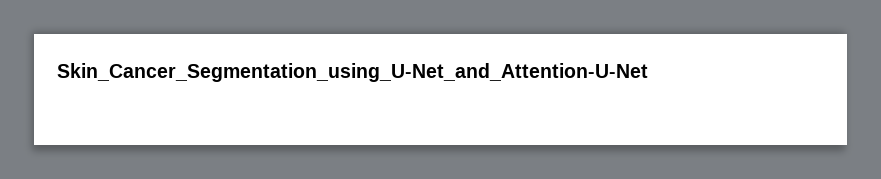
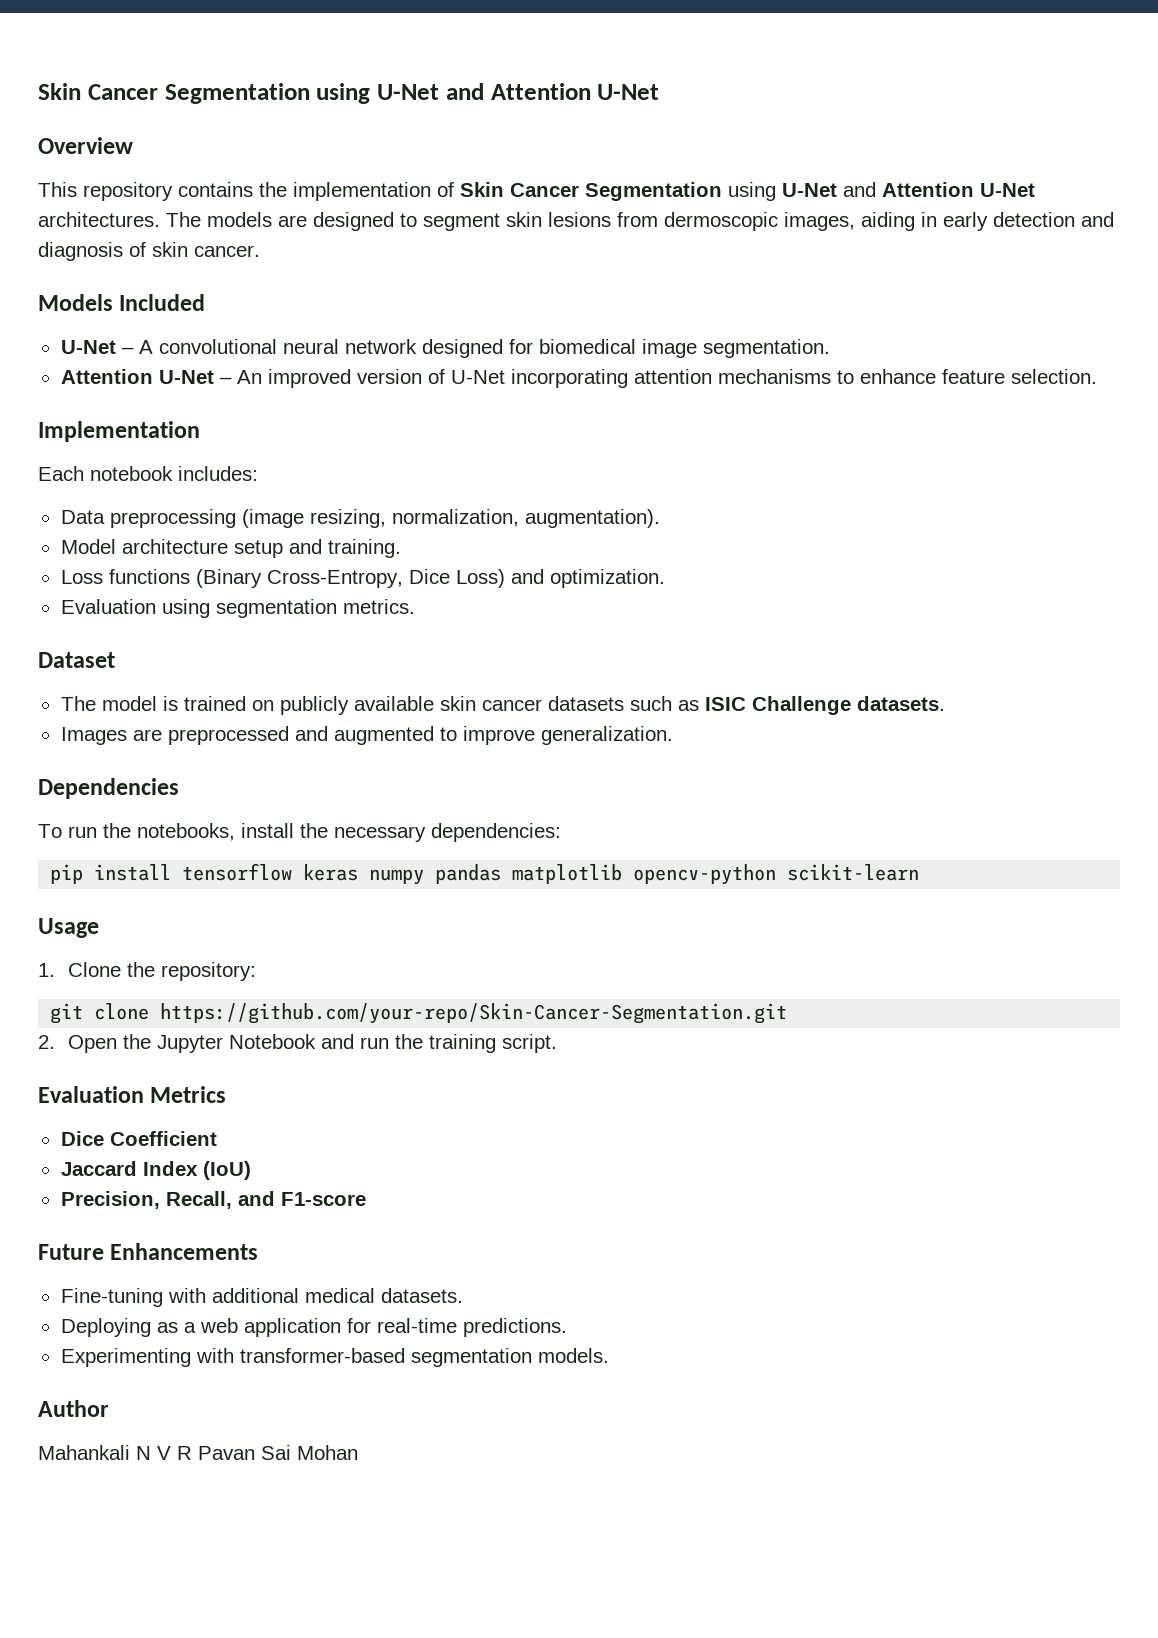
[57,63,648,82] Skin_Cancer_Segmentation_using_U-Net_and_Attention-U-Net -> [38,83,660,104] [38,137,133,154] [38,182,1035,201] [38,212,1114,231] [38,242,260,261] [38,294,206,311] [60,339,830,358] [60,369,1097,388] [38,421,200,442] [38,466,258,481] [60,509,660,528] [60,539,401,558] [60,569,665,588] [60,599,415,618] [38,652,115,668] [60,696,945,715] [60,726,673,745] [38,778,179,799] [38,823,561,842] [50,863,920,885] [38,918,99,938] [38,962,256,981] [50,1003,788,1024] [38,1034,557,1053] [38,1086,227,1103] [60,1131,217,1146] [60,1161,251,1180] [60,1191,366,1209] [38,1243,259,1260] [60,1288,463,1307] [60,1318,567,1337] [60,1348,609,1367] [38,1400,109,1417] [38,1445,358,1460] Skin Cancer Segmentation using U-Net and Attention U-Net // Overview // This repository contains the implementation of Skin Cancer Segmentation using U-Net and Attention U-Net architectures. The models are designed to segment skin lesions from dermoscopic images, aiding in early detection and diagnosis of skin cancer. // Models Included // U-Net – A convolutional neural network designed for biomedical image segmentation. // Attention U-Net – An improved version of U-Net incorporating attention mechanisms to enhance feature selection. // Implementation // Each notebook includes: // Data preprocessing (image resizing, normalization, augmentation). // Model architecture setup and training. // Loss functions (Binary Cross-Entropy, Dice Loss) and optimization. // Evaluation using segmentation metrics. // Dataset // The model is trained on publicly available skin cancer datasets such as ISIC Challenge datasets. // Images are preprocessed and augmented to improve generalization. // Dependencies // To run the notebooks, install the necessary dependencies: // pip install tensorflow keras numpy pandas matplotlib opencv-python scikit-learn // Usage // 1. Clone the repository: // git clone https://github.com/your-repo/Skin-Cancer-Segmentation.git // 2. Open the Jupyter Notebook and run the training script. // Evaluation Metrics // Dice Coefficient // Jaccard Index (IoU) // Precision, Recall, and F1-score // Future Enhancements // Fine-tuning with additional medical datasets. // Deploying as a web application for real-time predictions. // Experimenting with transformer-based segmentation models. // Author // Mahankali N V R Pavan Sai Mohan

